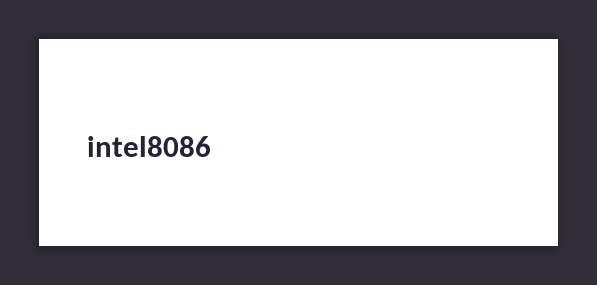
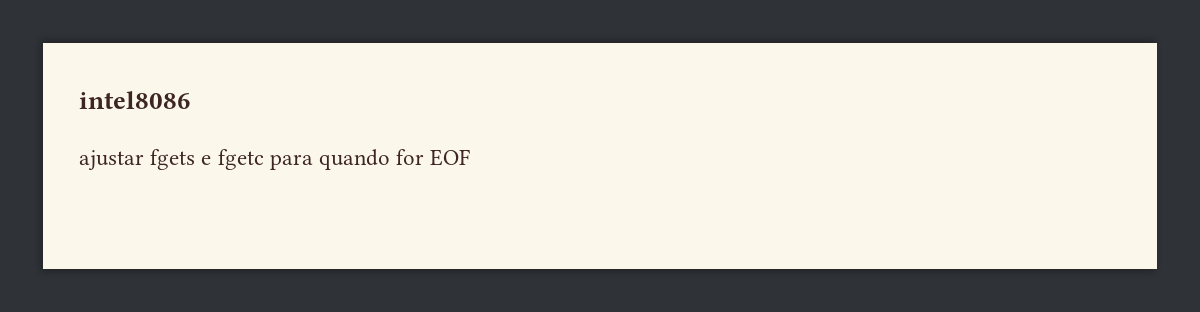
(211, 146) none -> [79,149,471,171] // ajustar fgets e fgetc para quando for EOF

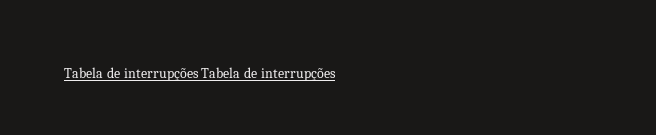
[79,91,191,109] [79,149,471,171] intel8086 // ajustar fgets e fgetc para quando for EOF -> [64,67,336,81] Tabela de interrupções Tabela de interrupções

